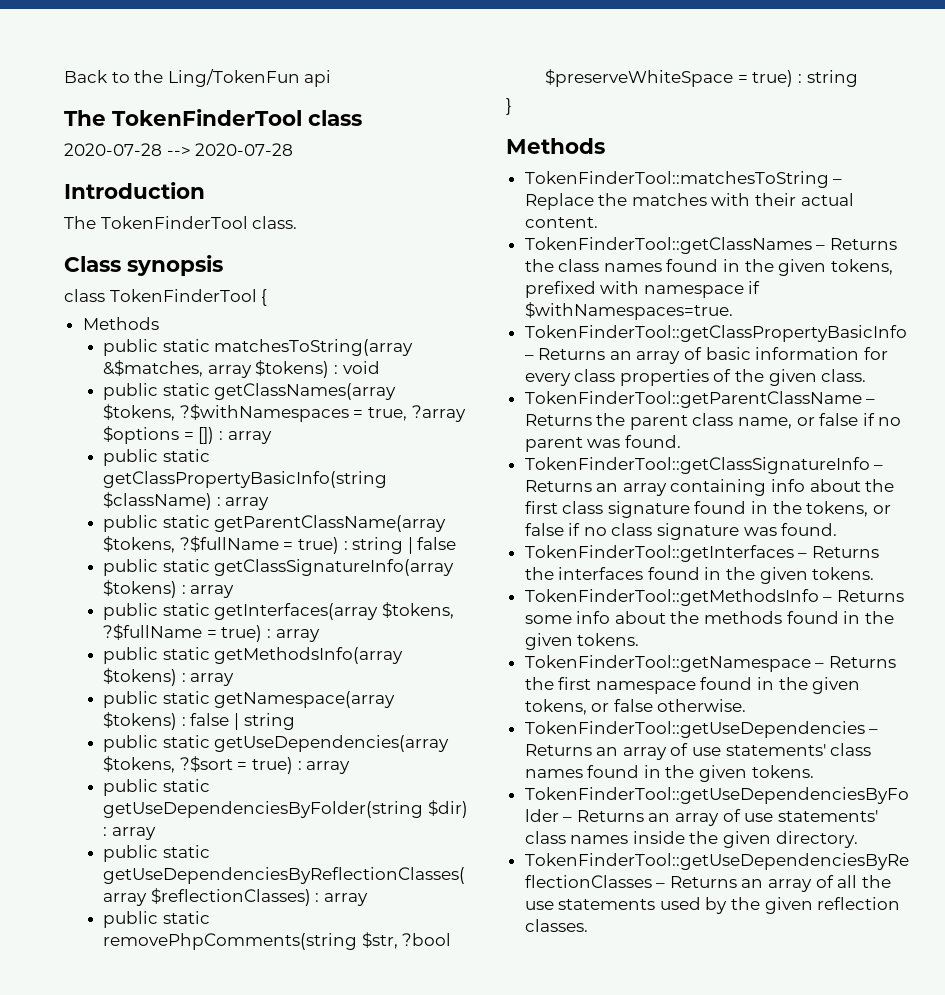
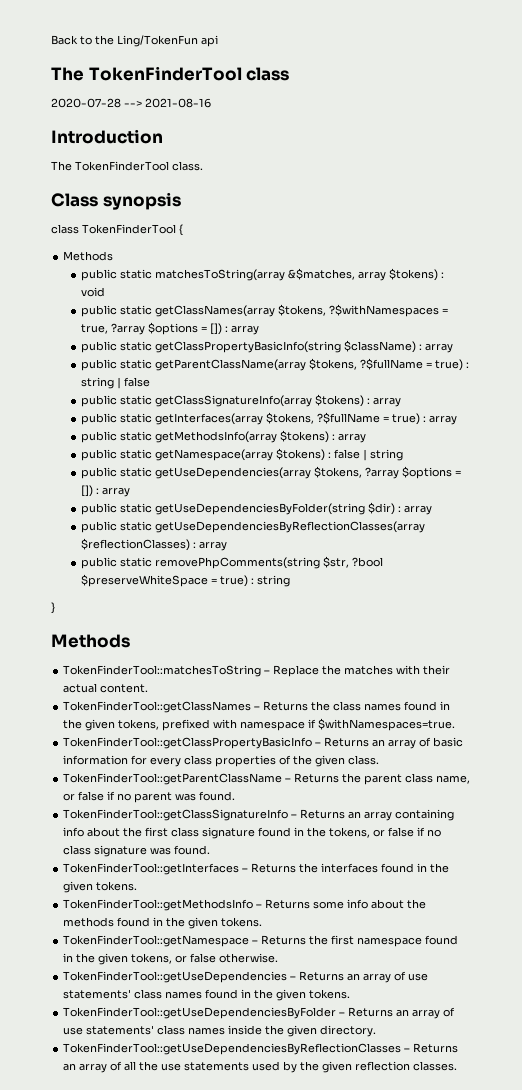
[195,143,294,156] 2020-07-28 -> [145,98,211,108] 2021-08-16
[179,756,294,774] ?$sort = true) -> [365,466,462,479] [81,485,94,497] ?array $options = [])

